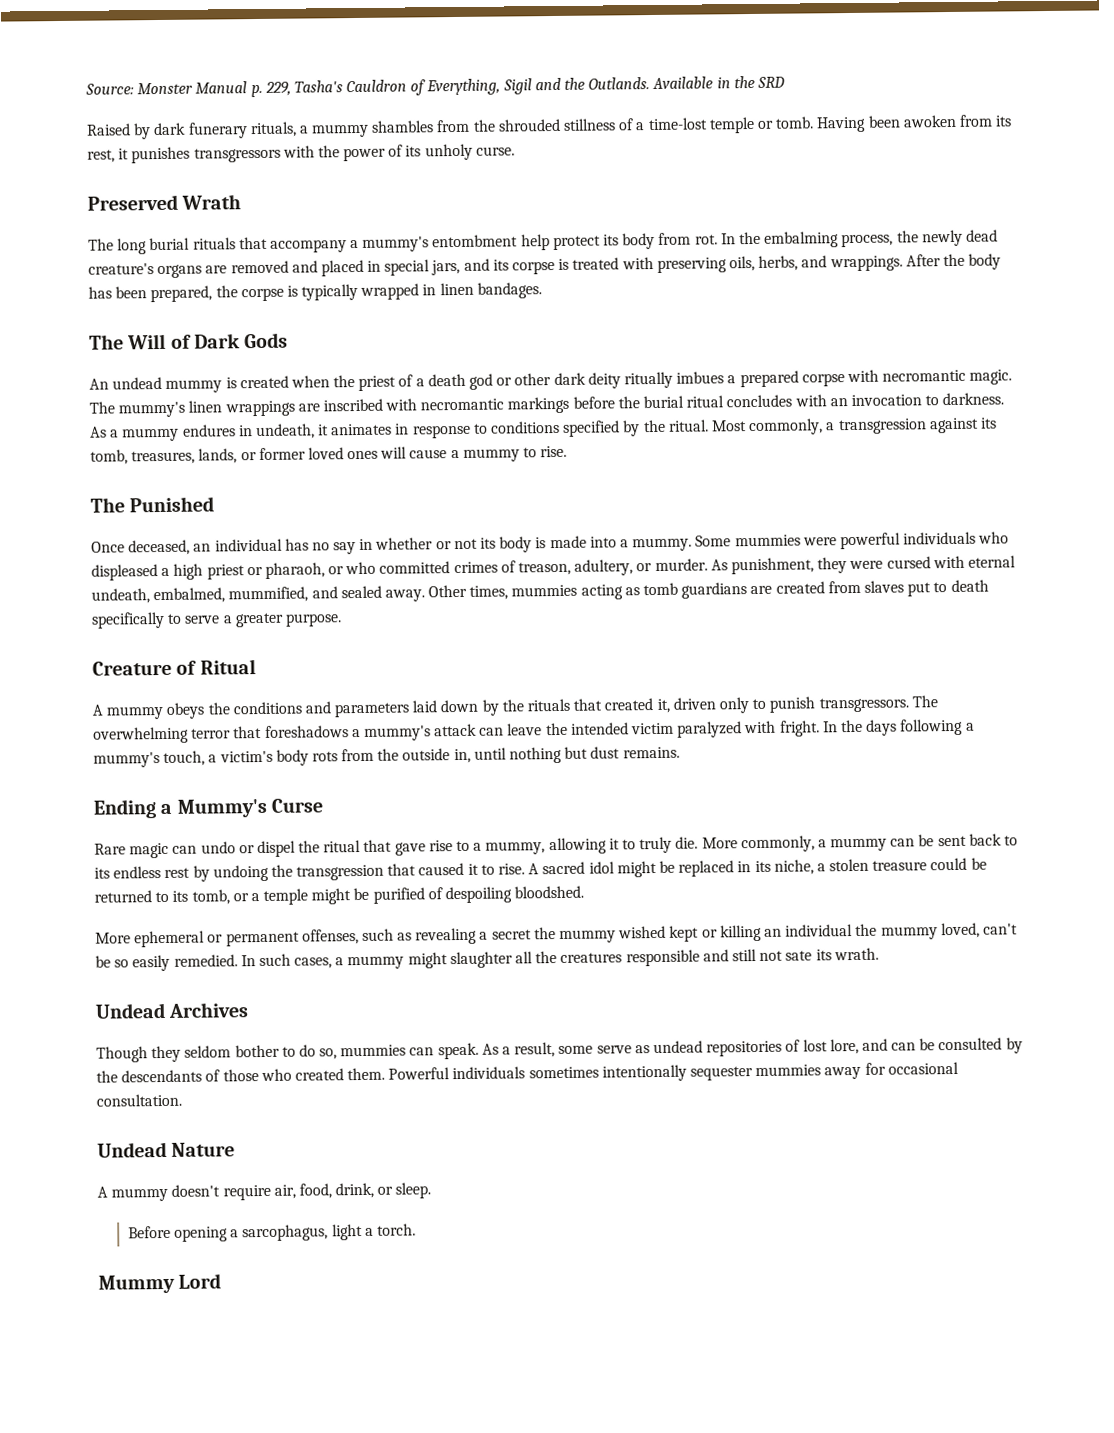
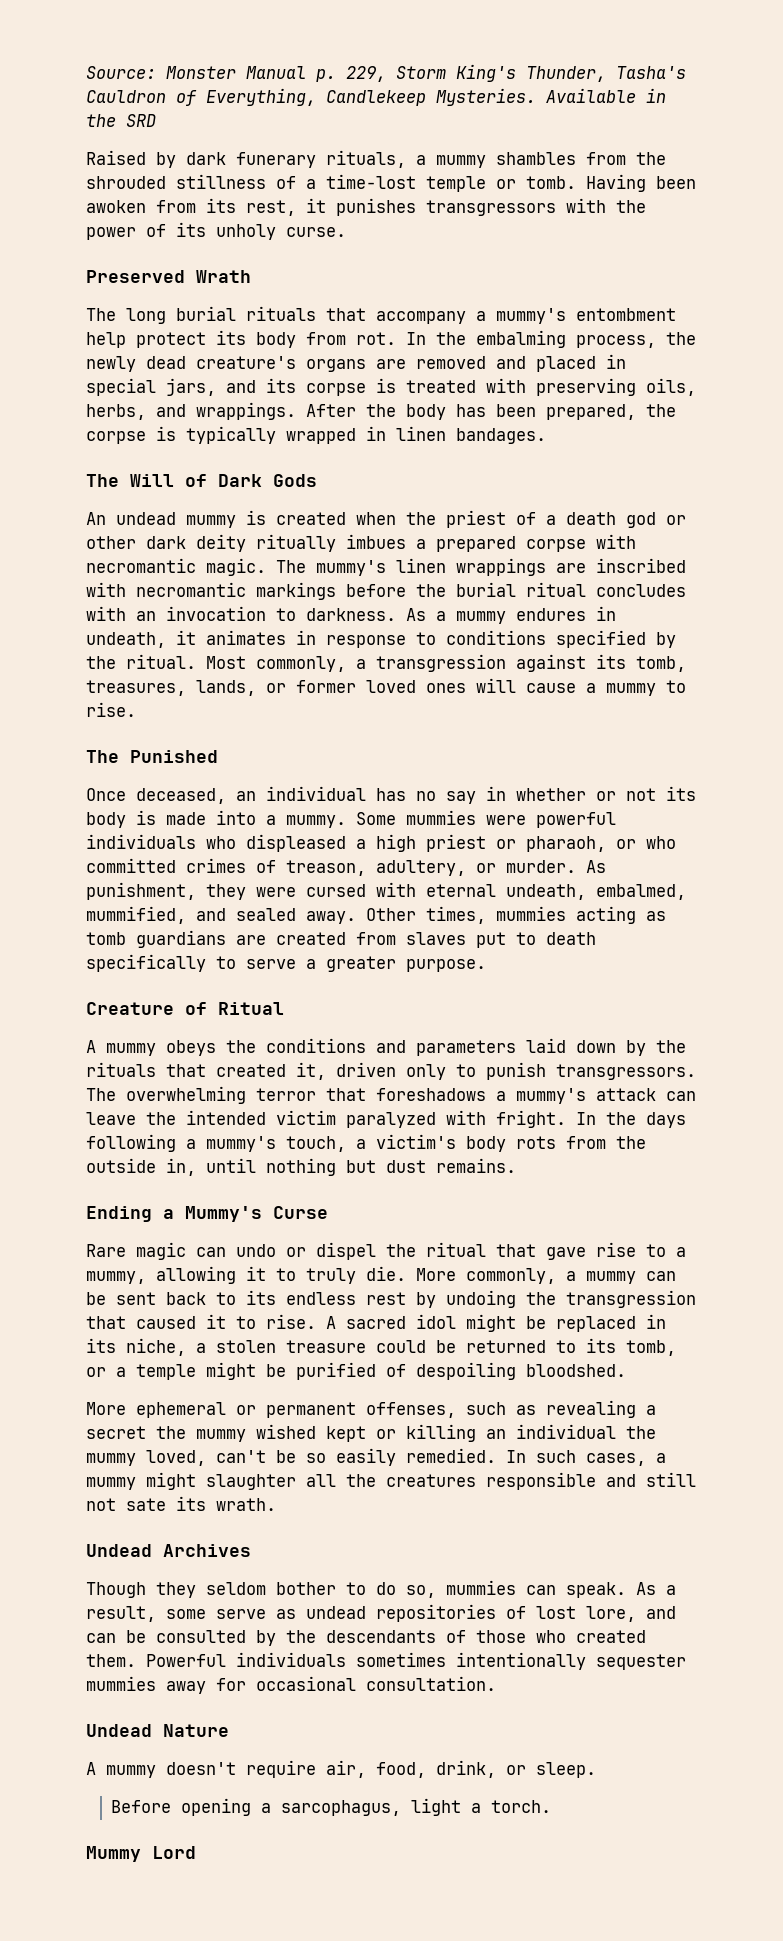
(291, 88) none -> [396,64,606,82] Storm King's Thunder,
[502,77,651,95] Sigil and the Outlands. -> [326,88,536,106] Candlekeep Mysteries.

